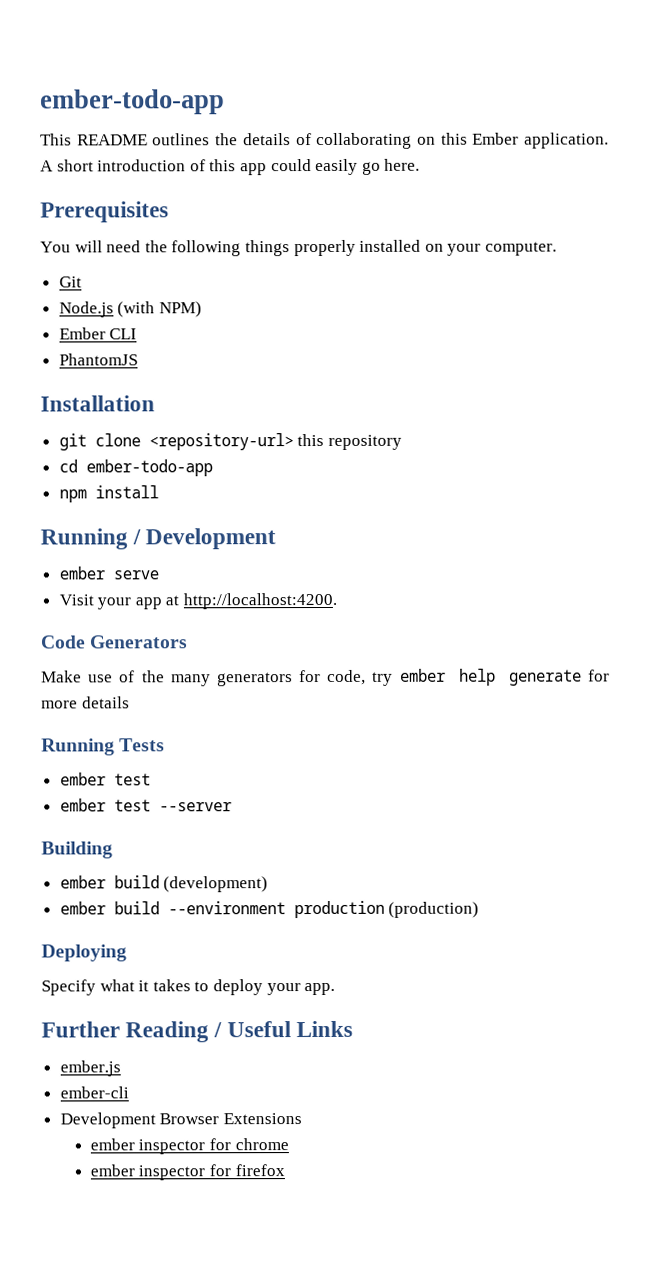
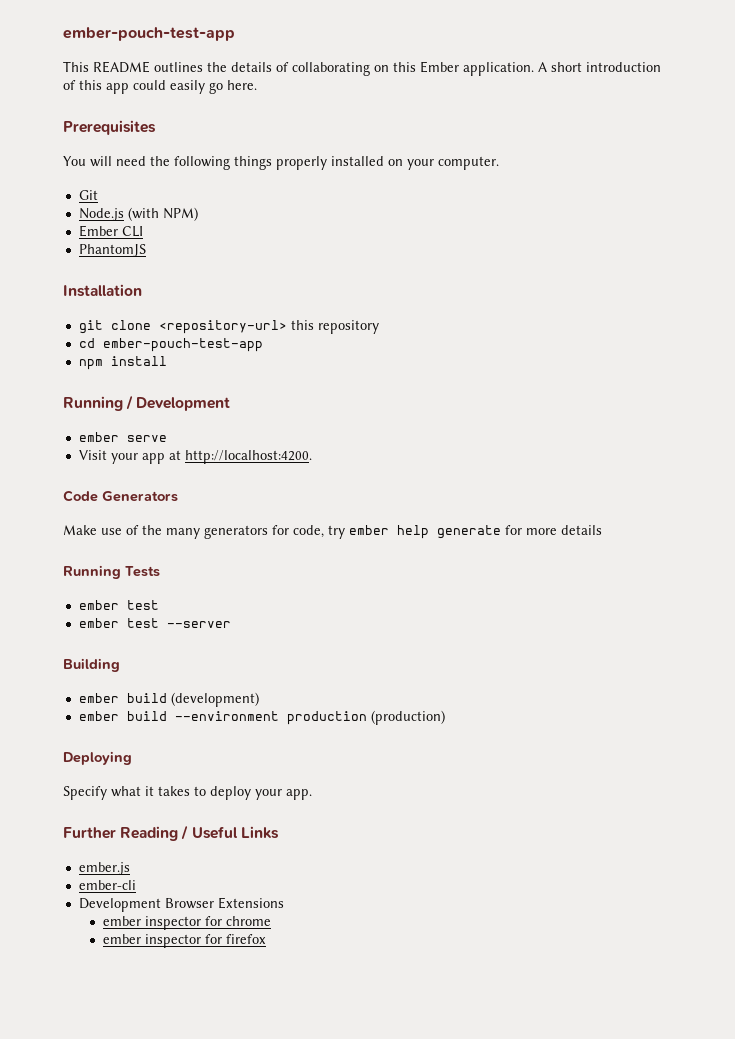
[40,89,225,115] ember-todo-app -> [63,27,235,41] ember-pouch-test-app
[85,459,213,477] ember-todo-app -> [102,338,263,352] ember-pouch-test-app

